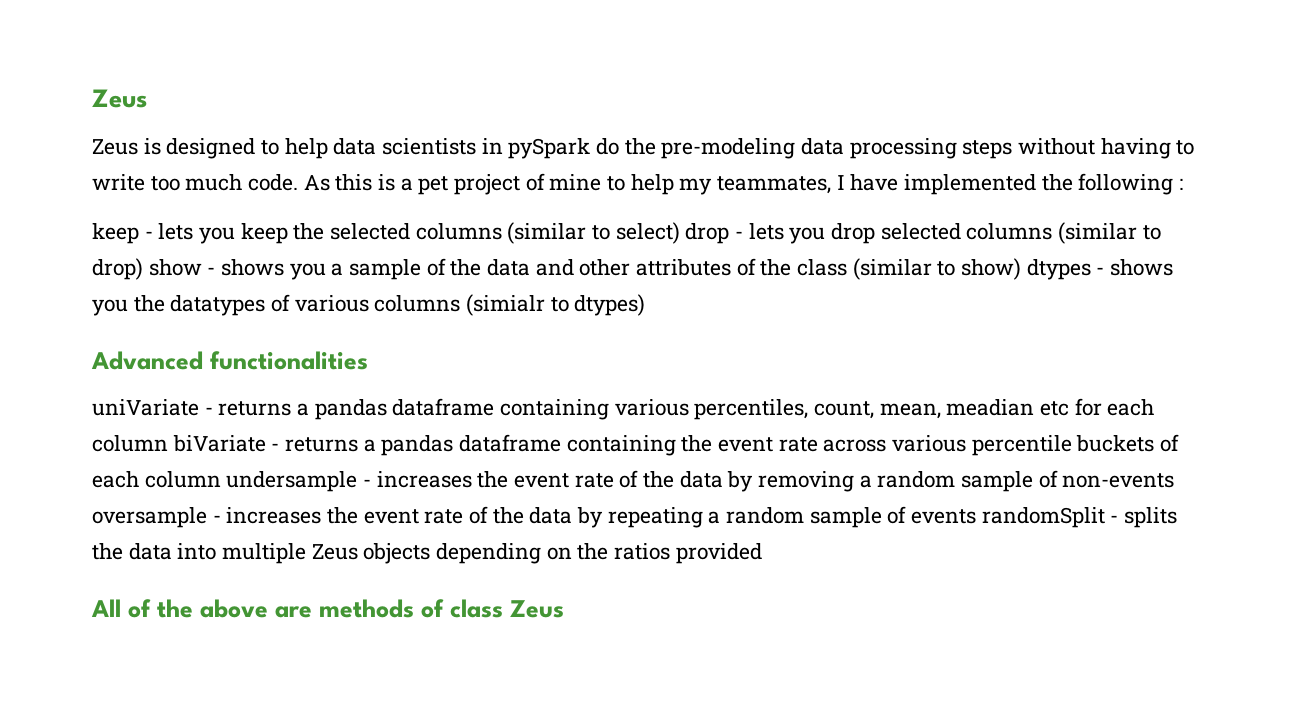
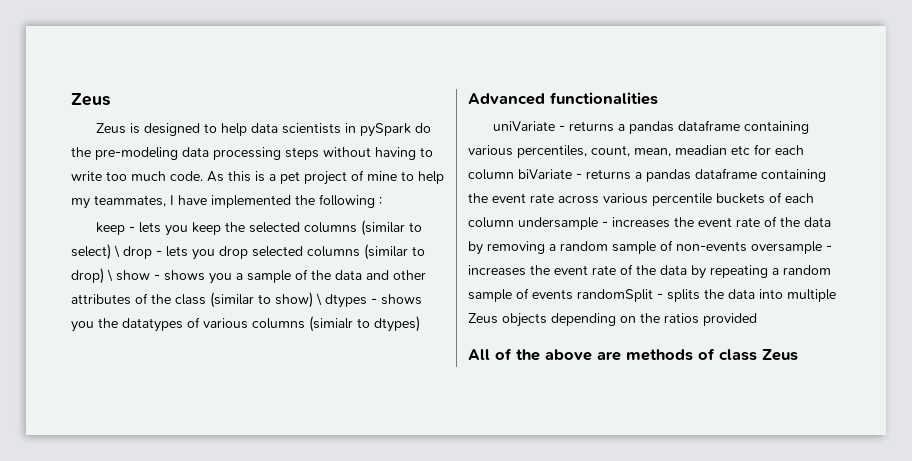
(680, 233) none -> [114,245,120,258] \
(143, 269) none -> [107,269,113,282] \
(1022, 269) none -> [316,293,322,306] \

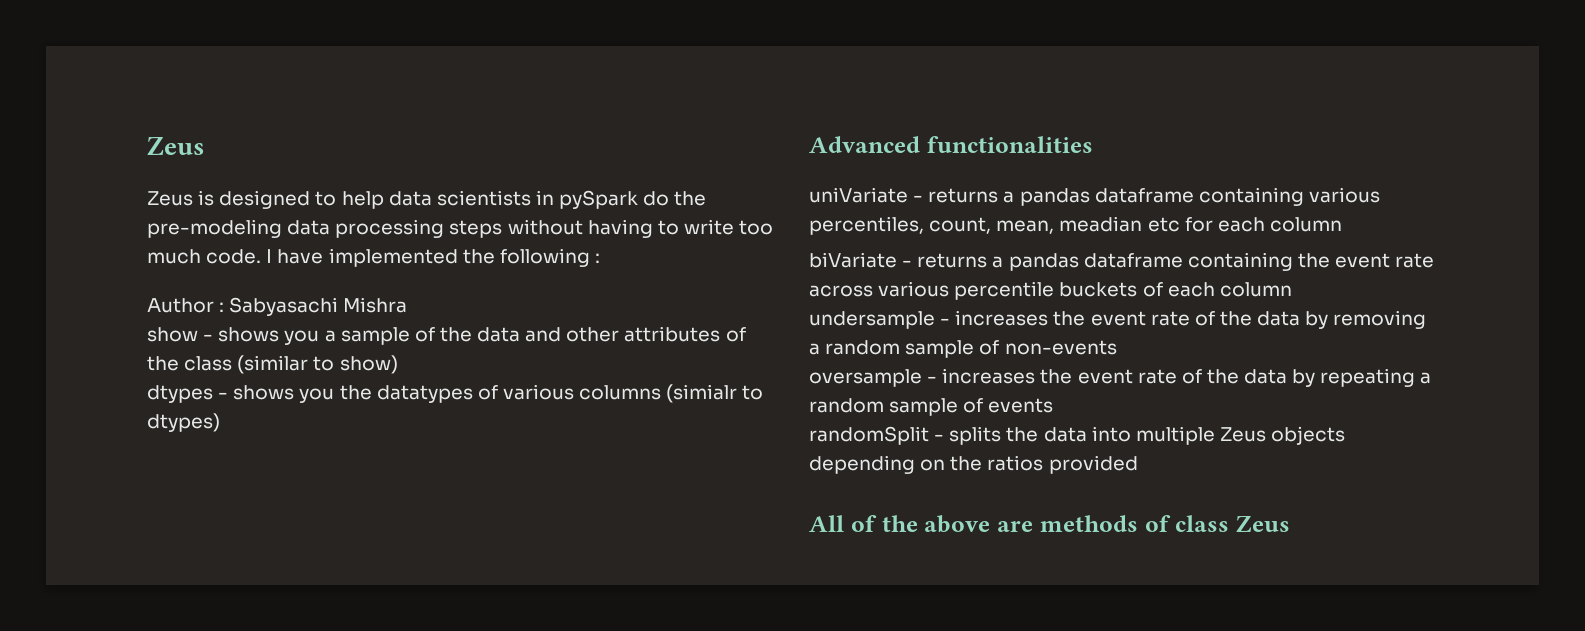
[207,170,444,185] [71,195,166,209] As this is a pet project of mine to help my teammates, -> (262, 256) none
[95,220,422,236] [71,244,425,260] [71,268,113,284] keep - lets you keep the selected columns (similar to select) \ drop - lets you drop selected columns (similar to drop) \ -> [147,297,408,316] Author : Sabyasachi Mishra //
[316,293,322,306] \ -> (398, 364) //
(514, 174) none -> (1342, 224) //
(514, 222) none -> (1292, 289) //
(747, 246) none -> (1117, 347) //
(573, 294) none -> (1054, 405) //

